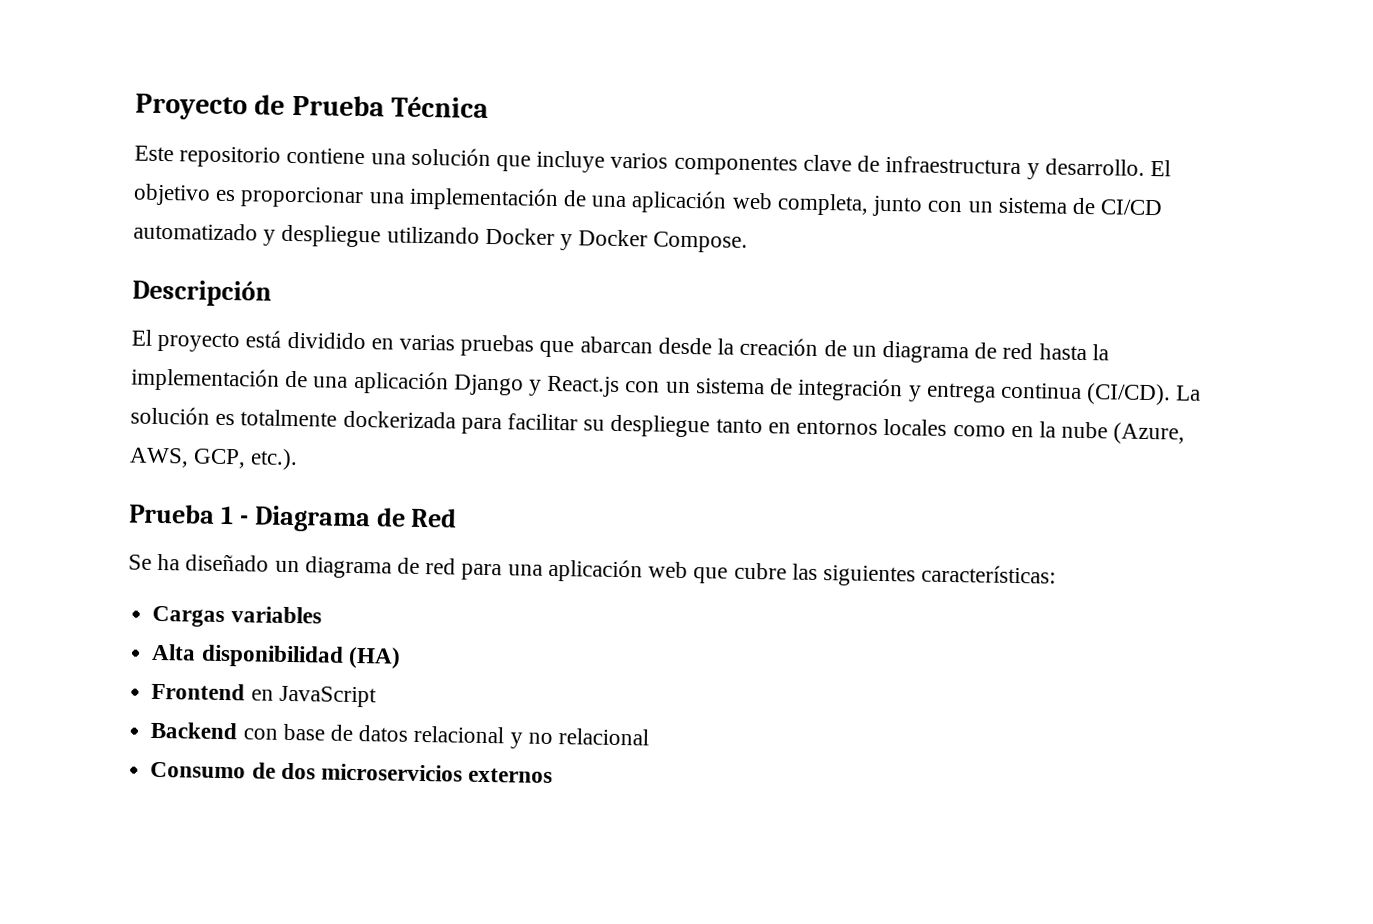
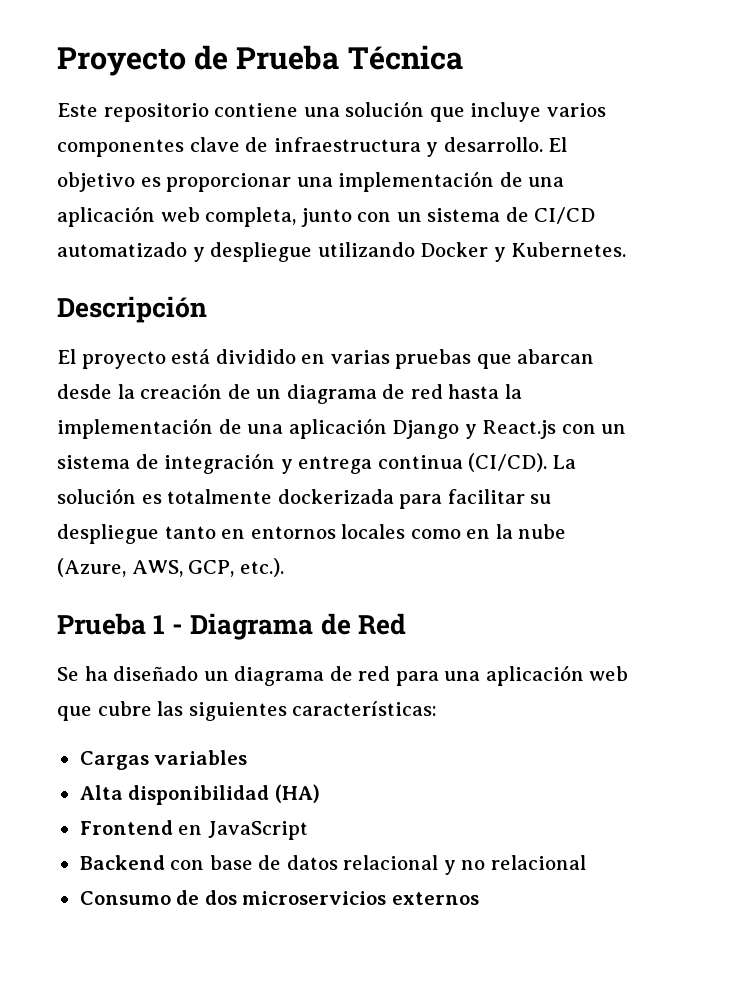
[578,229,749,253] Docker Compose. -> [511,242,627,257] Kubernetes.

